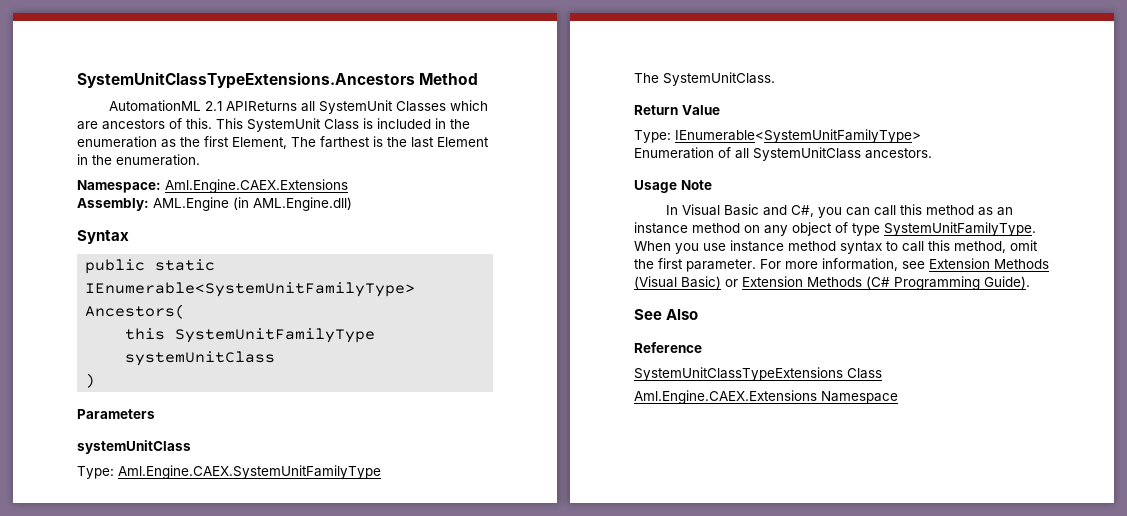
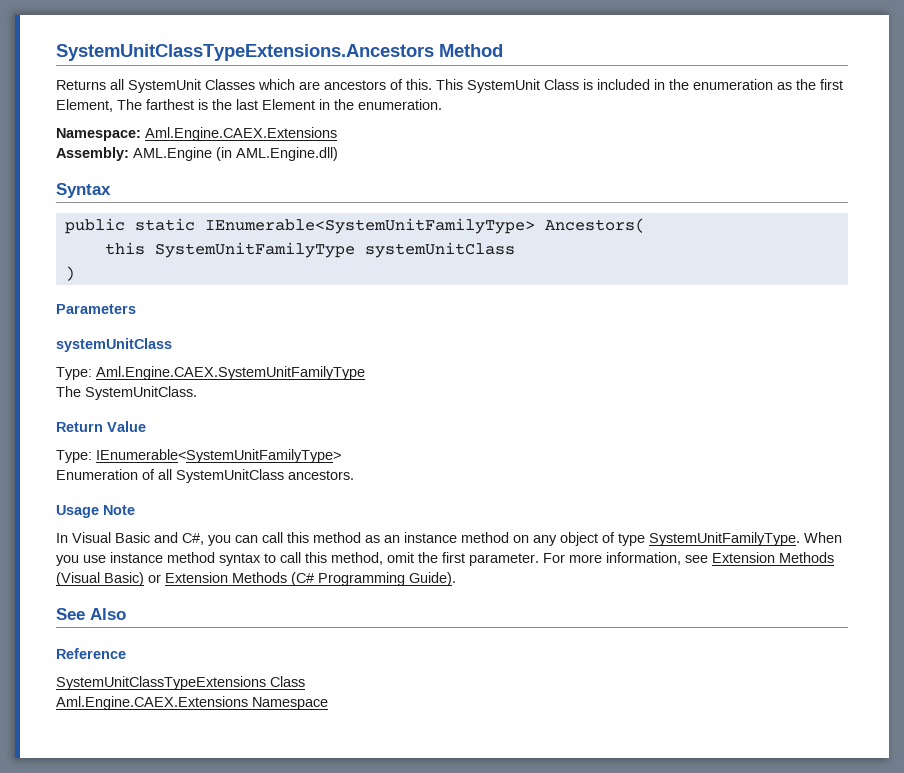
[108,100,297,112] AutomationML 2.1 APIReturns -> [56,80,106,90] Returns

